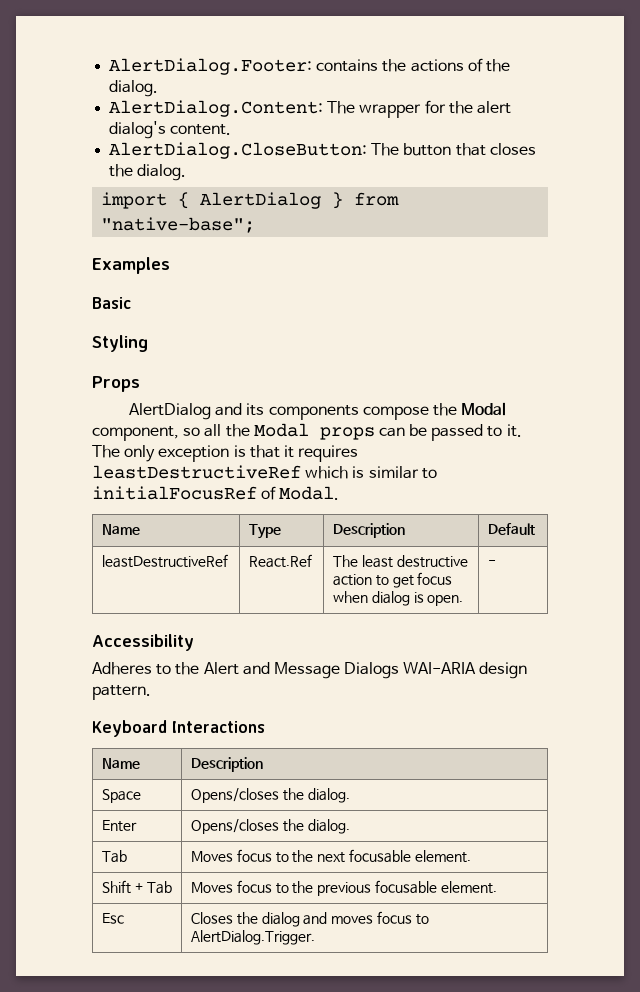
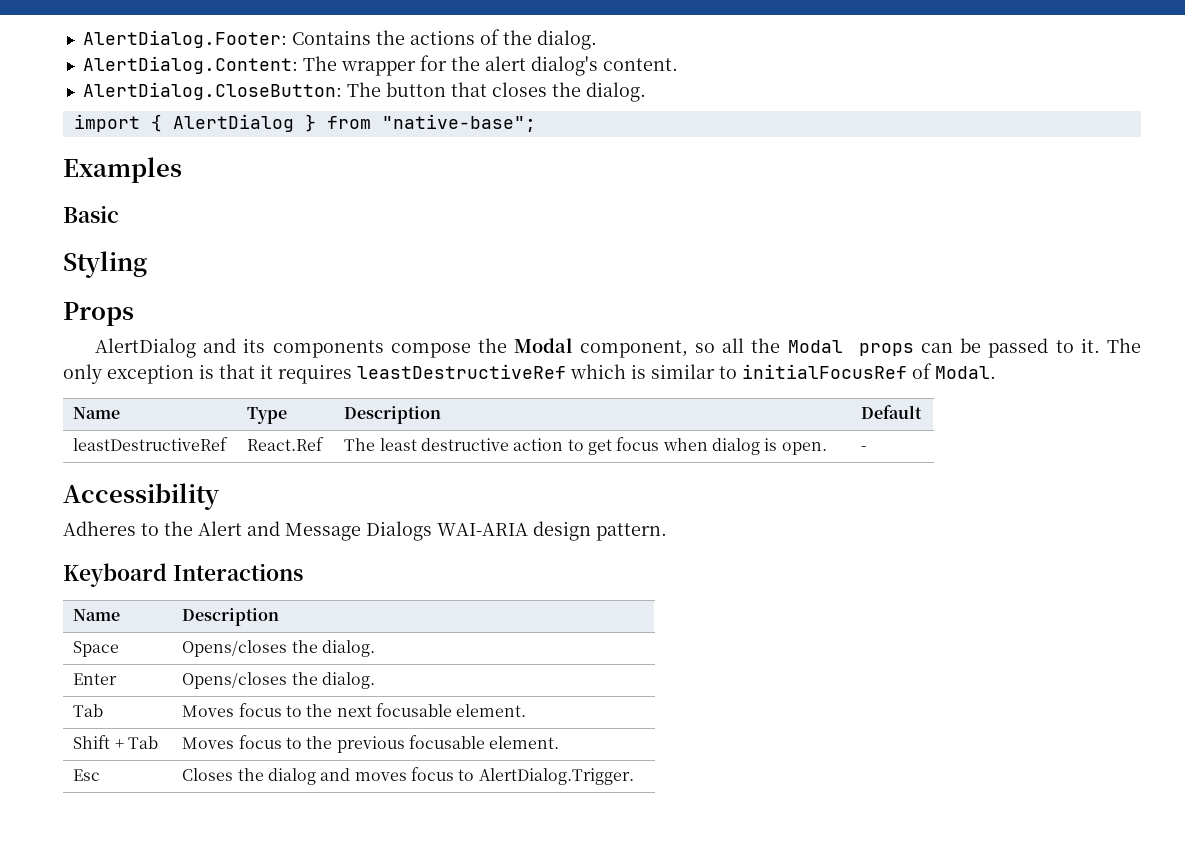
[316,59,379,72] contains -> [291,30,371,45] Contains

